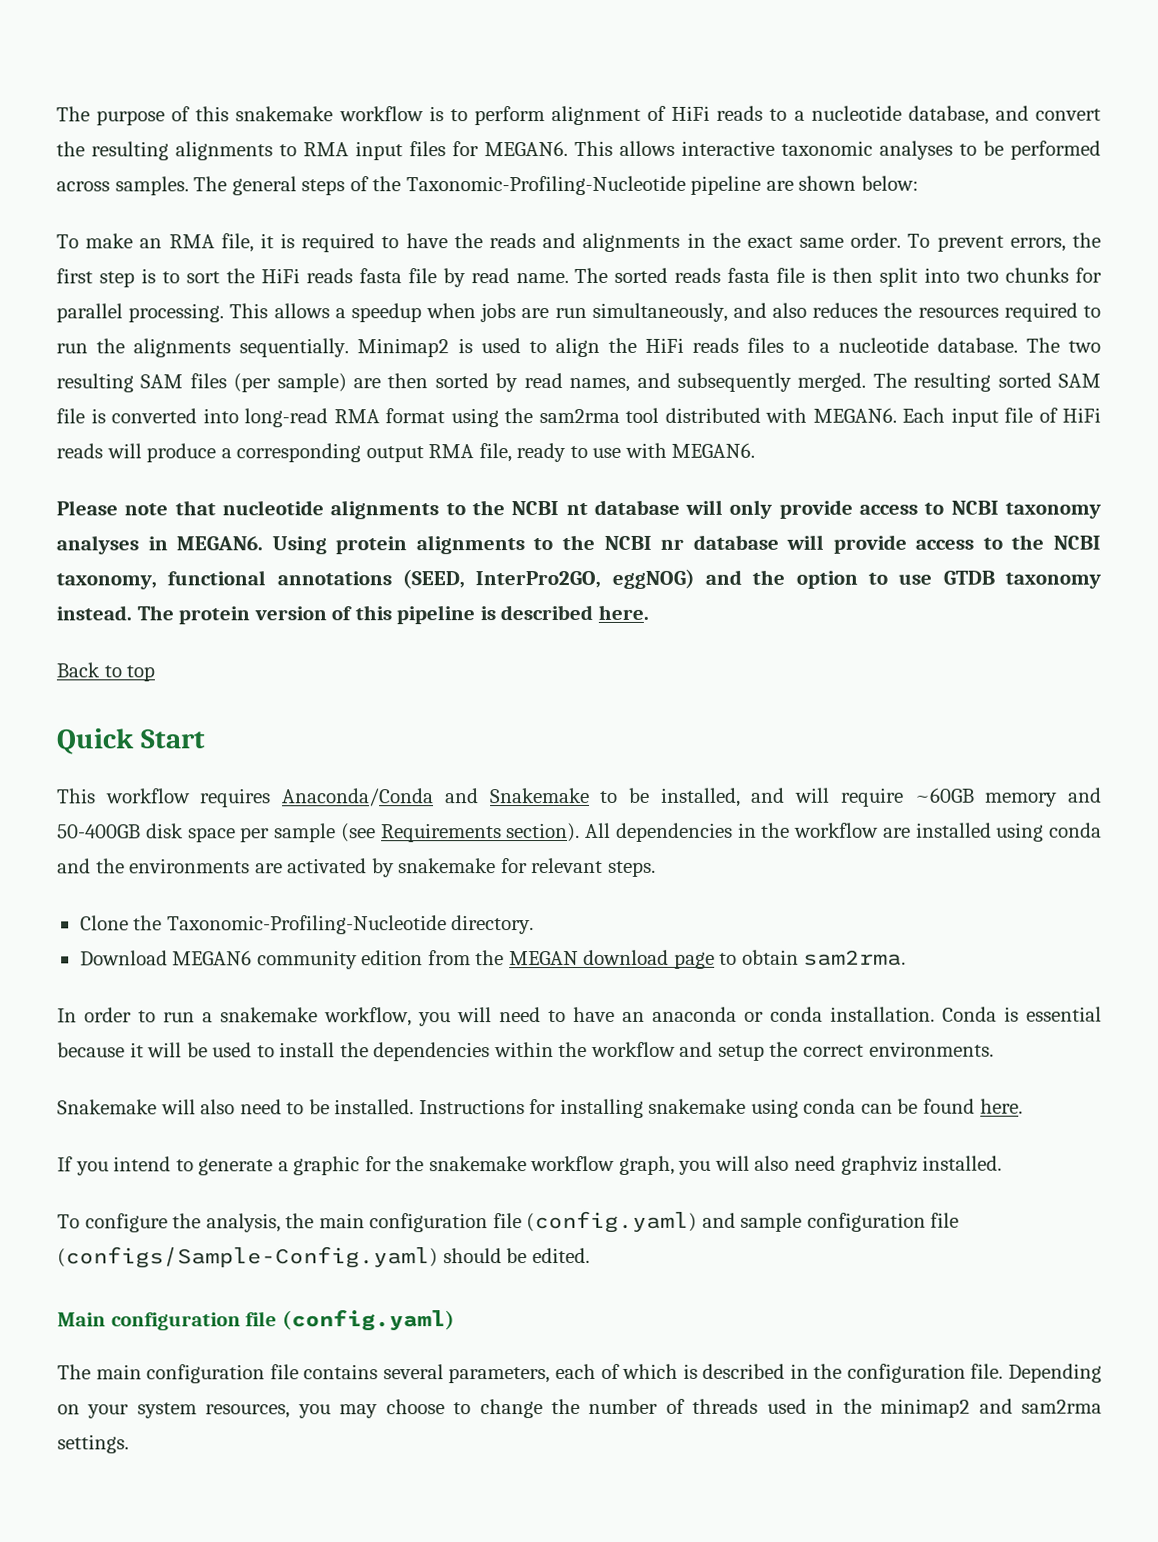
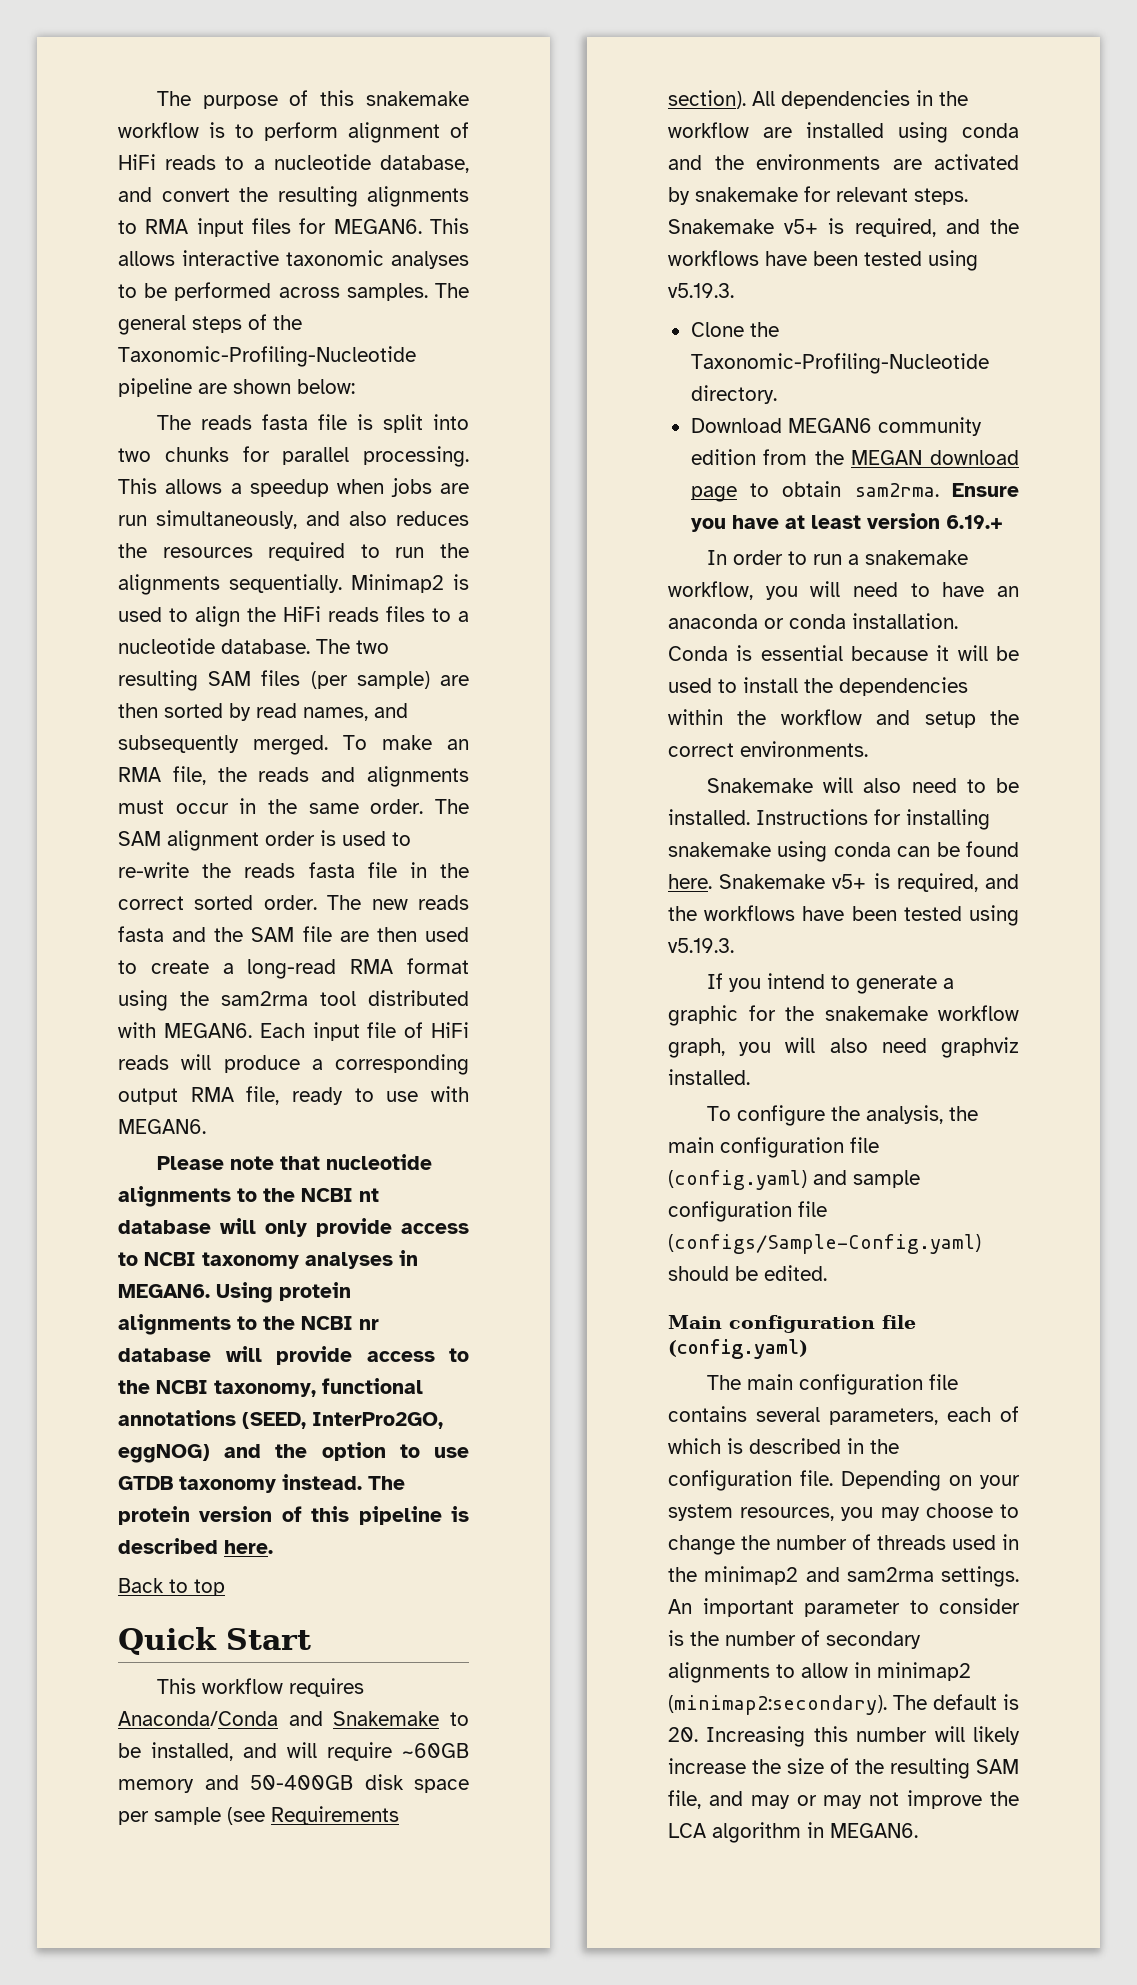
[56,232,1101,253] [56,267,669,288] To make an RMA file, it is required to have the reads and alignments in the exact same order. To prevent errors, the first step is to sort the HiFi reads fasta file by read name. The sorted -> [156,415,191,430] The
[832,267,874,283] then -> (373, 422) none
[872,372,1101,392] [56,408,239,424] The resulting sorted SAM file is converted into -> [343,735,469,750] [118,766,469,787] [118,798,469,814] [118,830,411,851] [118,862,469,878] [118,895,469,910] [118,926,469,942] [118,960,234,974] To make an RMA file, the reads and alignments must occur in the same order. The SAM alignment order is used to re-write the reads fasta file in the correct sorted order. The new reads fasta and the SAM file are then used to create a
(656, 868) none -> [668,218,1019,237] [668,250,978,271] [668,283,734,298] Snakemake v5+ is required, and the workflows have been tested using v5.19.3.
(907, 957) none -> [952,483,1019,497] [690,513,1003,532] Ensure you have at least version 6.19.+
(1023, 1106) none -> [719,873,1019,892] [668,905,1019,926] [668,938,734,953] Snakemake v5+ is required, and the workflows have been tested using v5.19.3.
(129, 1444) none -> [668,1598,1020,1617] [668,1630,921,1649] [668,1662,971,1683] [668,1694,1019,1715] [668,1726,1020,1747] [668,1758,1019,1779] [668,1790,1019,1809] [668,1822,918,1843] An important parameter to consider is the number of secondary alignments to allow in minimap2 (minimap2:secondary). The default is 20. Increasing this number will likely increase the size of the resulting SAM file, and may or may not improve the LCA algorithm in MEGAN6.

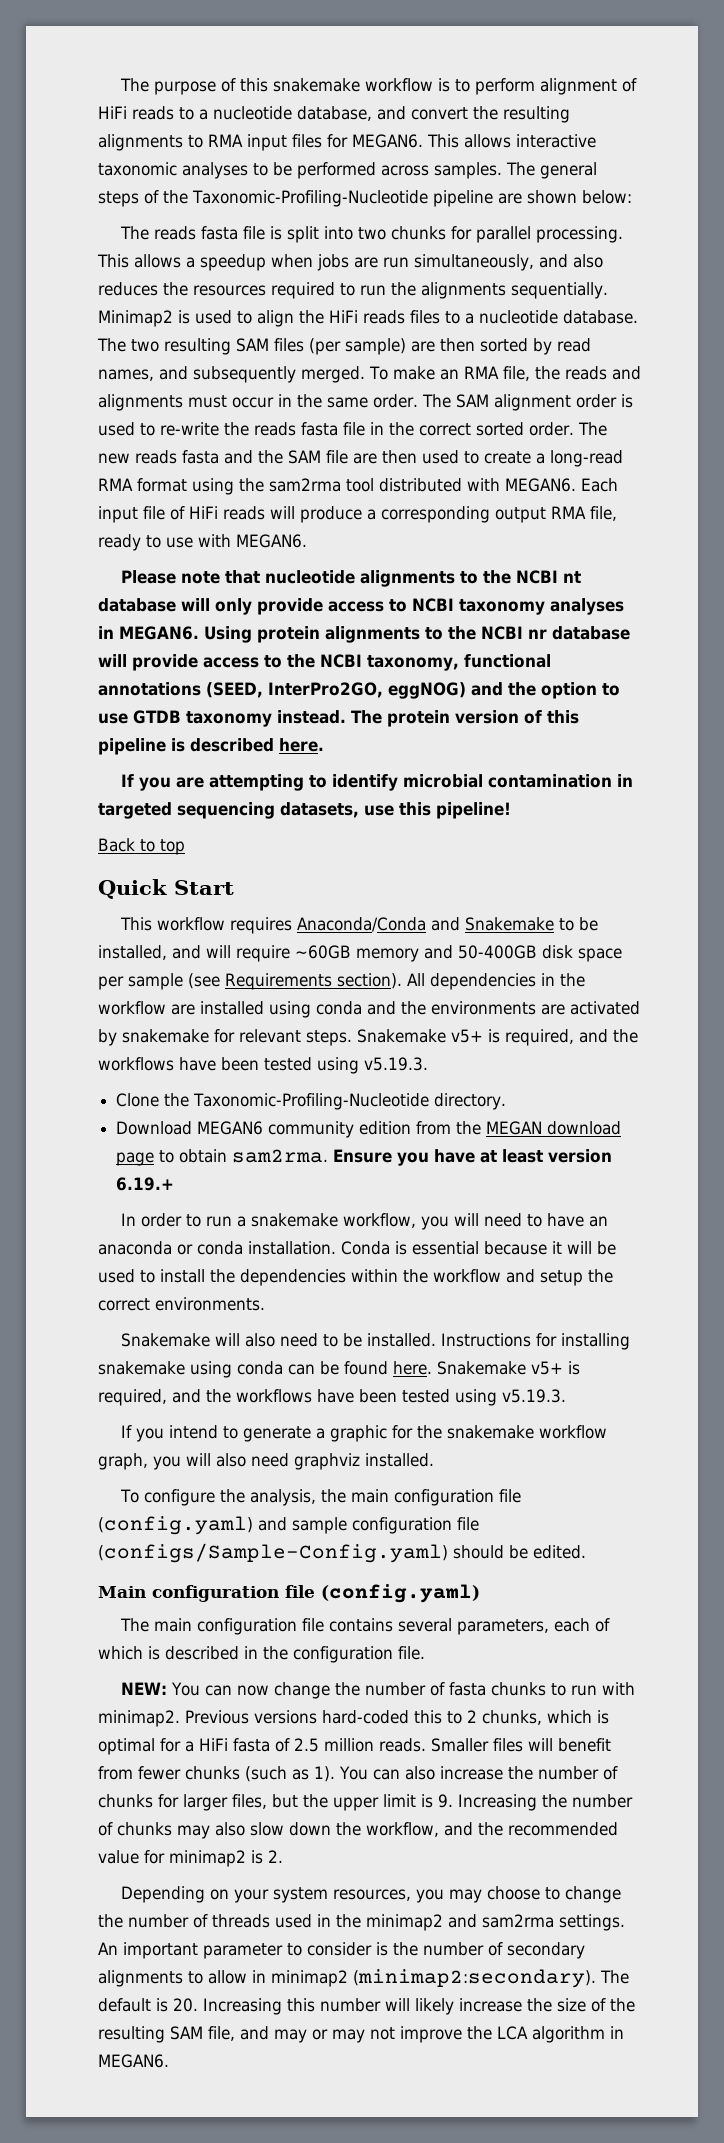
(273, 1547) none -> [120,774,633,791] [98,802,511,819] // If you are attempting to identify microbial contamination in targeted sequencing datasets, use this pipeline!
(833, 1478) none -> [120,1682,635,1699] [98,1710,609,1727] [98,1738,611,1755] [98,1766,618,1782] [98,1794,633,1811] [98,1822,618,1839] [98,1850,283,1867] // NEW: You can now change the number of fasta chunks to run with minimap2. Previous versions hard-coded this to 2 chunks, which is optimal for a HiFi fasta of 2.5 million reads. Smaller files will benefit from fewer chunks (such as 1). You can also increase the number of chunks for larger files, but the upper limit is 9. Increasing the number of chunks may also slow down the workflow, and the recommended value for minimap2 is 2. //

